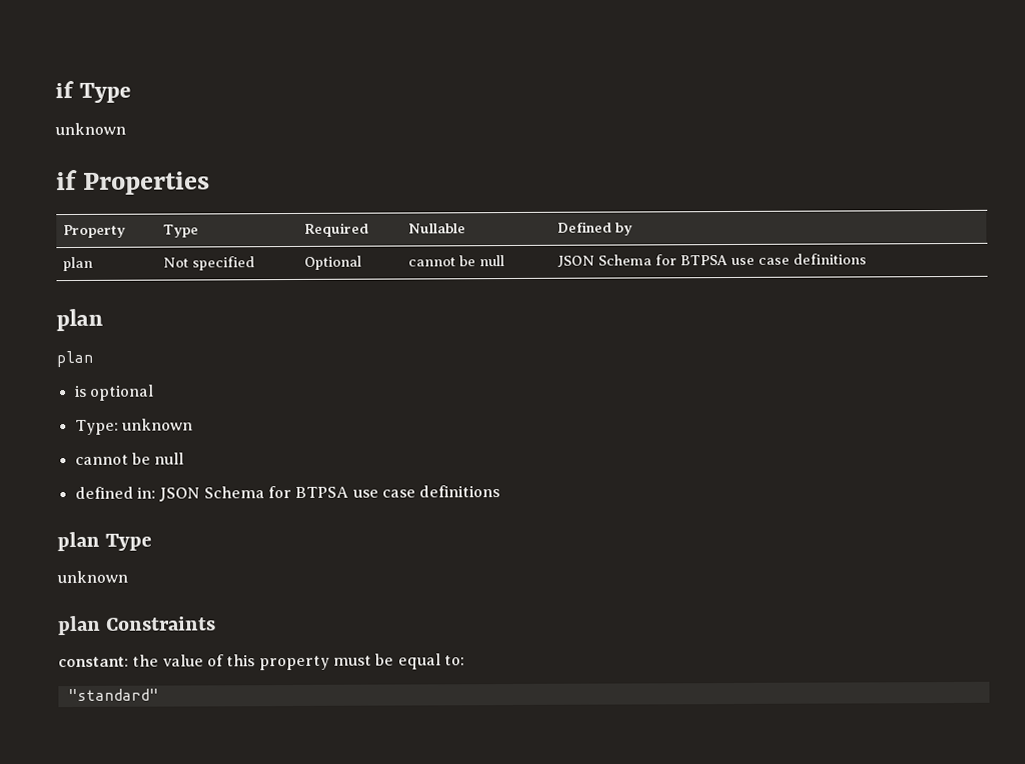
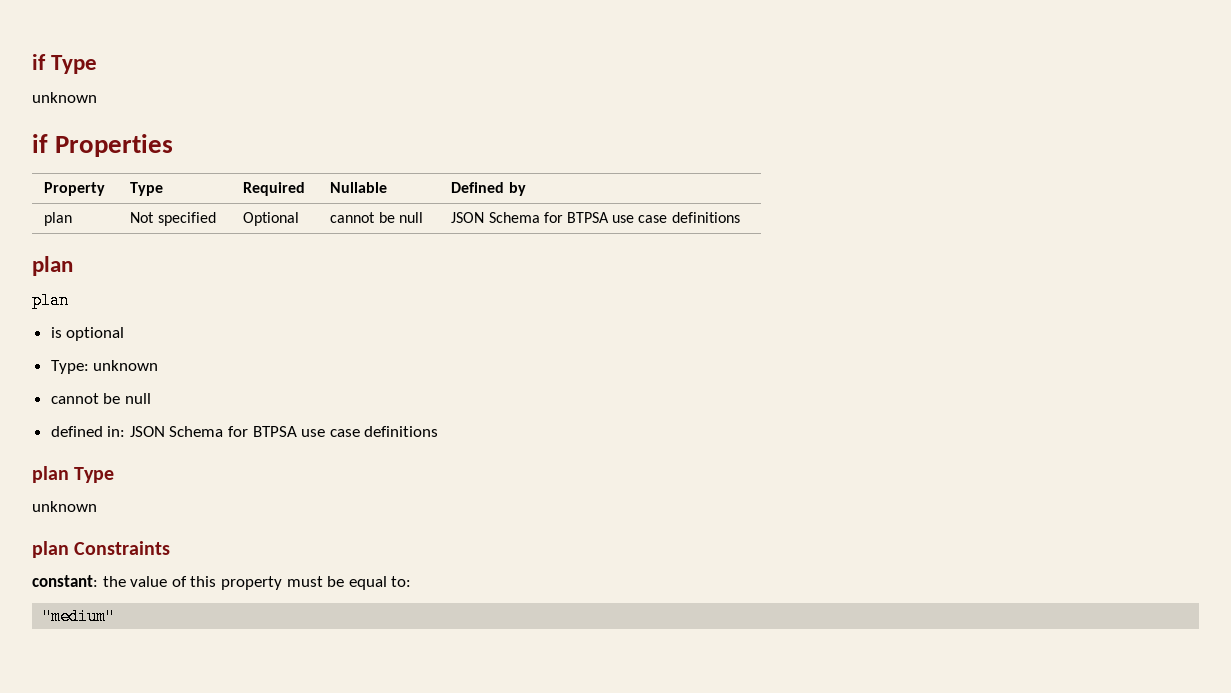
[67,688,159,702] "standard" -> [42,608,116,625] "medium"

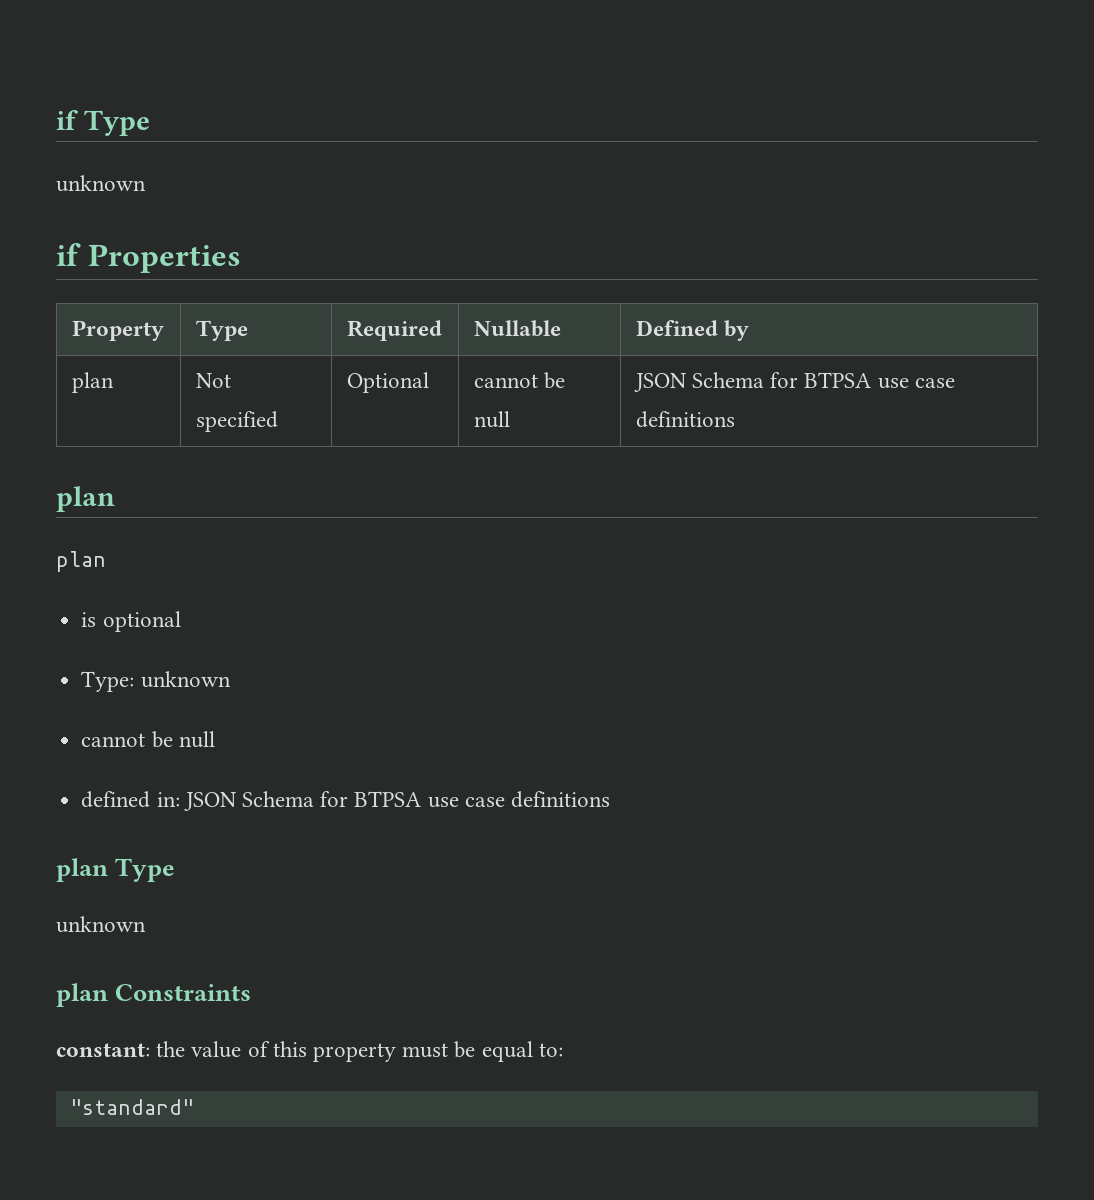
[42,608,116,625] "medium" -> [69,1099,194,1115] "standard"

